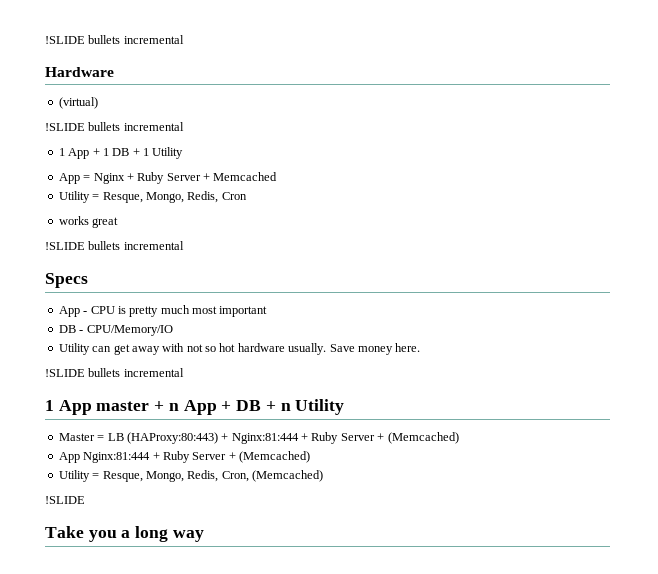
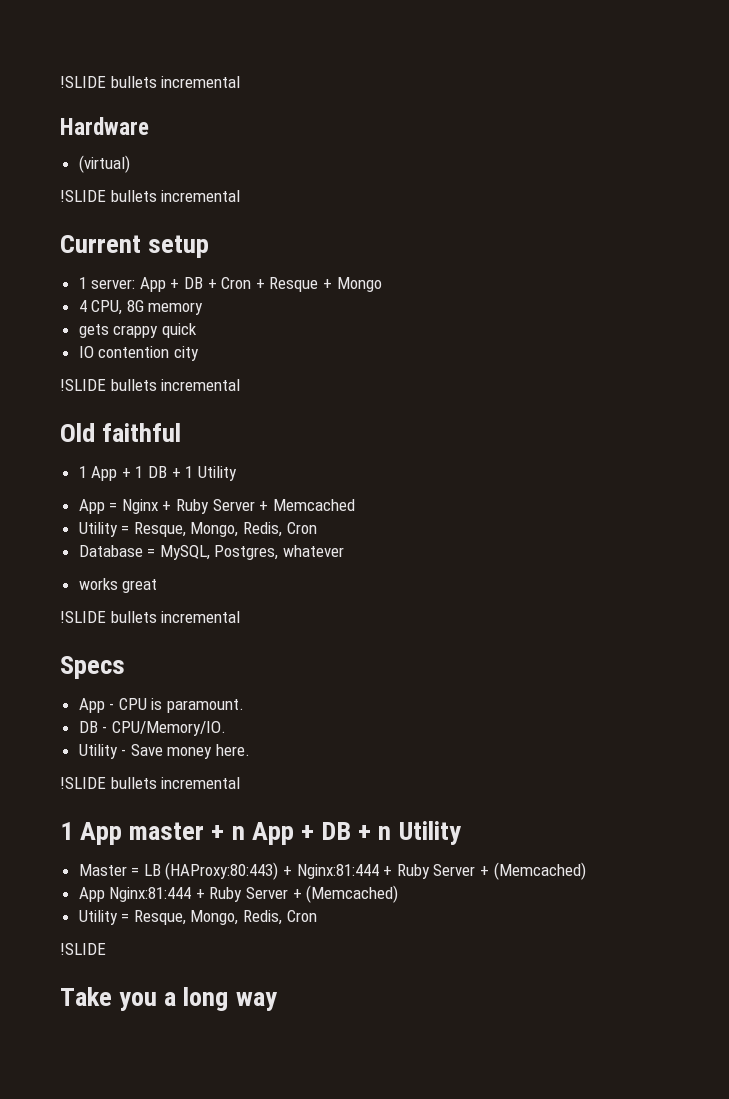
(184, 126) none -> [60,235,210,258] [78,277,382,292] [78,300,204,315] [78,323,197,338] [78,346,199,361] [60,379,241,391] [60,423,182,442] // Current setup // 1 server: App + DB + Cron + Resque + Mongo // 4 CPU, 8G memory // gets crappy quick // IO contention city // !SLIDE bullets incremental // Old faithful
(247, 196) none -> [78,545,345,560] // Database = MySQL, Postgres, whatever
[129,305,268,317] pretty much most important -> [167,699,245,713] paramount.
[86,325,173,336] [58,343,327,355] CPU/Memory/IO // Utility can get away with not so hot hardware usually. -> [111,721,226,736] [78,744,127,759] CPU/Memory/IO. // Utility -
[221,470,323,482] Cron, (Memcached) -> [286,910,317,922] Cron

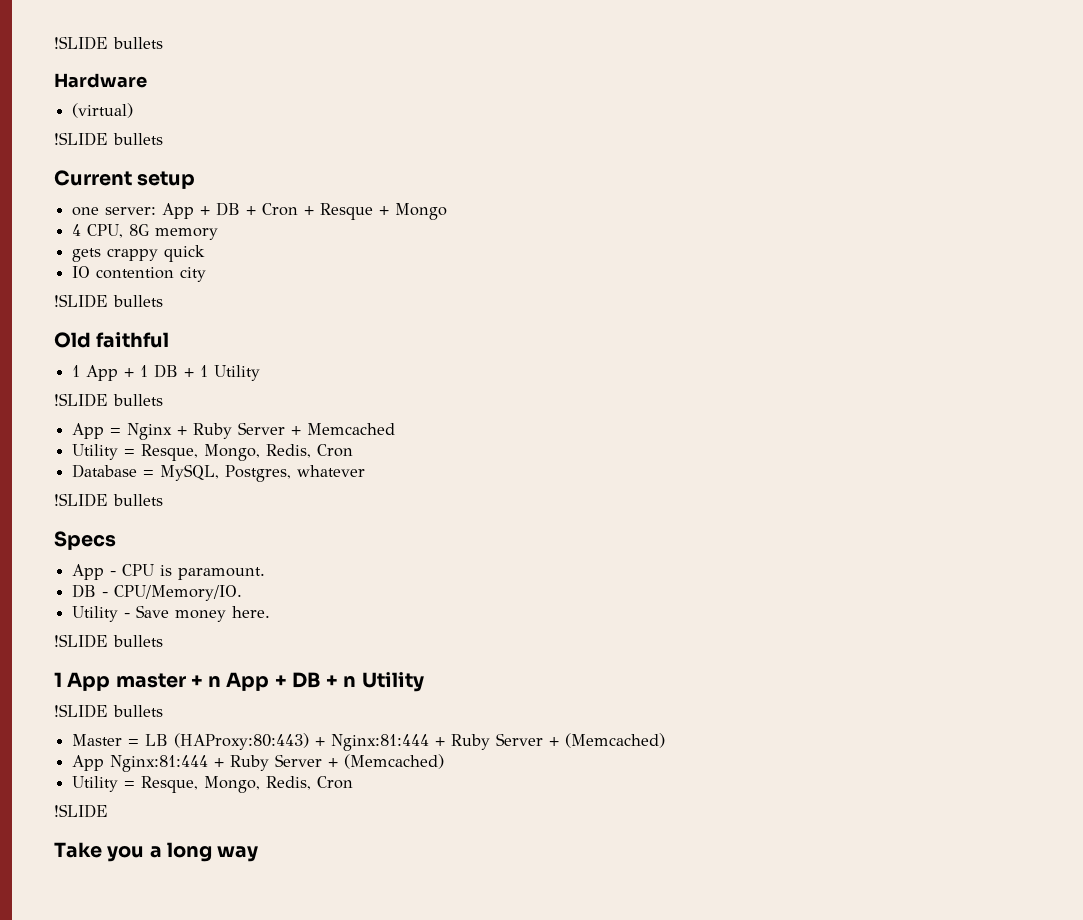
[60,76,241,88] !SLIDE bullets incremental -> [54,36,163,50] !SLIDE bullets
[161,190,241,202] incremental -> (163, 139) none
[78,277,87,289] 1 -> [72,207,100,216] one
[161,379,241,391] incremental -> (163, 301) none
(237, 473) none -> [54,393,163,407] // !SLIDE bullets
[78,578,158,593] [60,611,241,623] // works great // !SLIDE bullets incremental -> [54,493,163,507] // !SLIDE bullets
[161,777,241,789] incremental -> (163, 641) none
(461, 833) none -> [54,704,163,718] // !SLIDE bullets

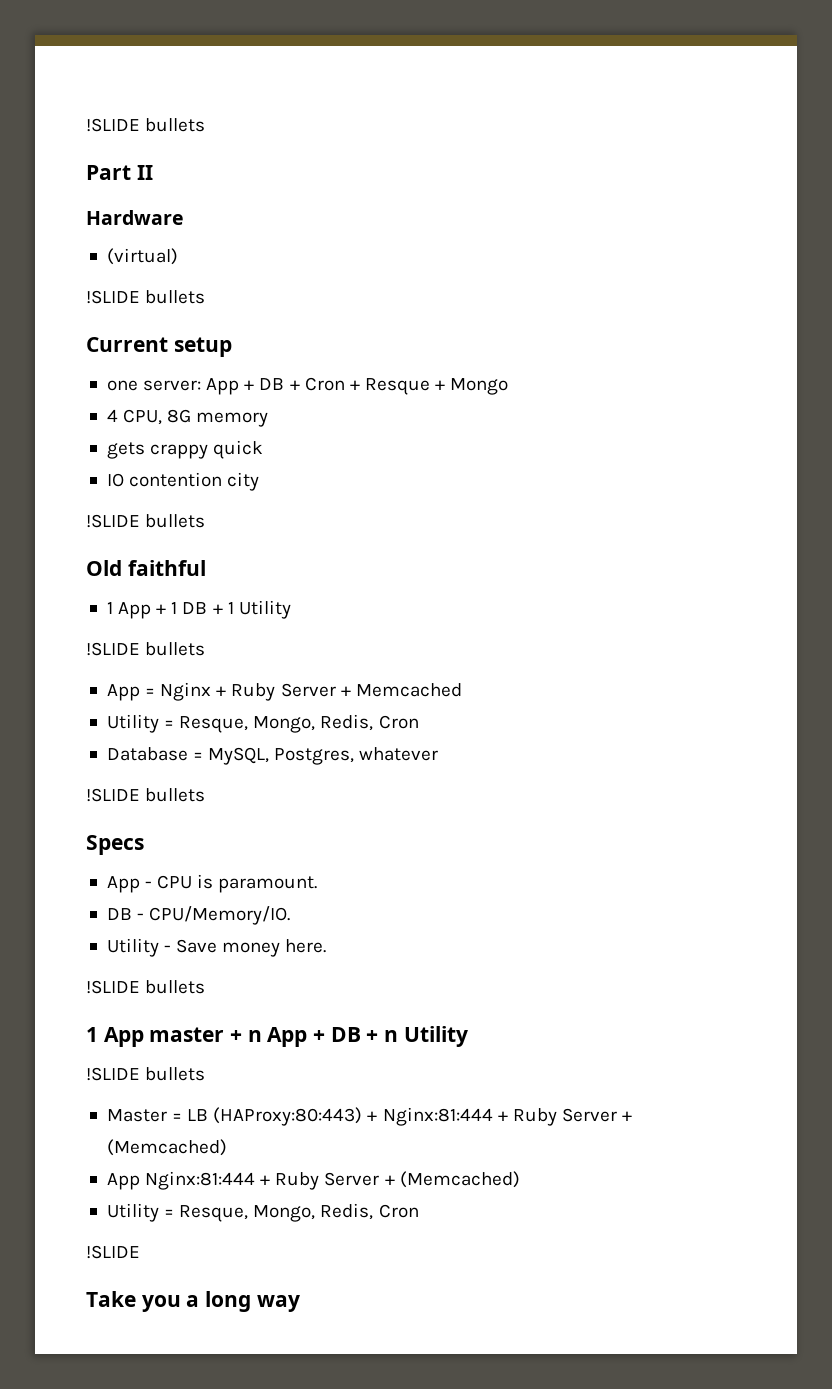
[54,36,163,50] !SLIDE bullets -> [86,118,206,132] [86,165,153,180] !SLIDE bullets // Part II

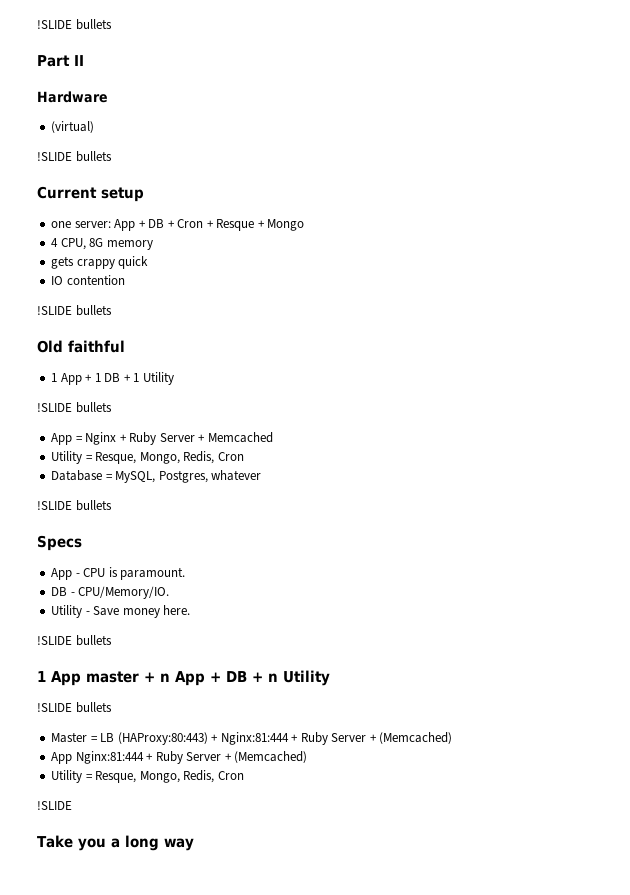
[227,472,260,491] city -> (125, 280) none

